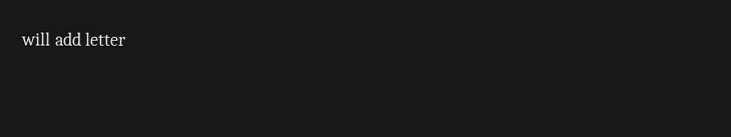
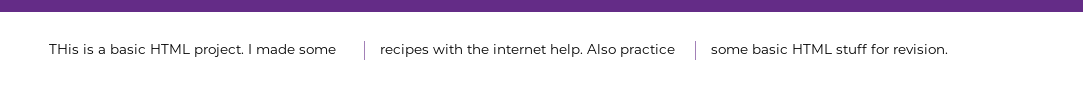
[21,31,128,46] will add letter -> [49,44,948,57] THis is a basic HTML project. I made some recipes with the internet help. Also practice some basic HTML stuff for revision.

